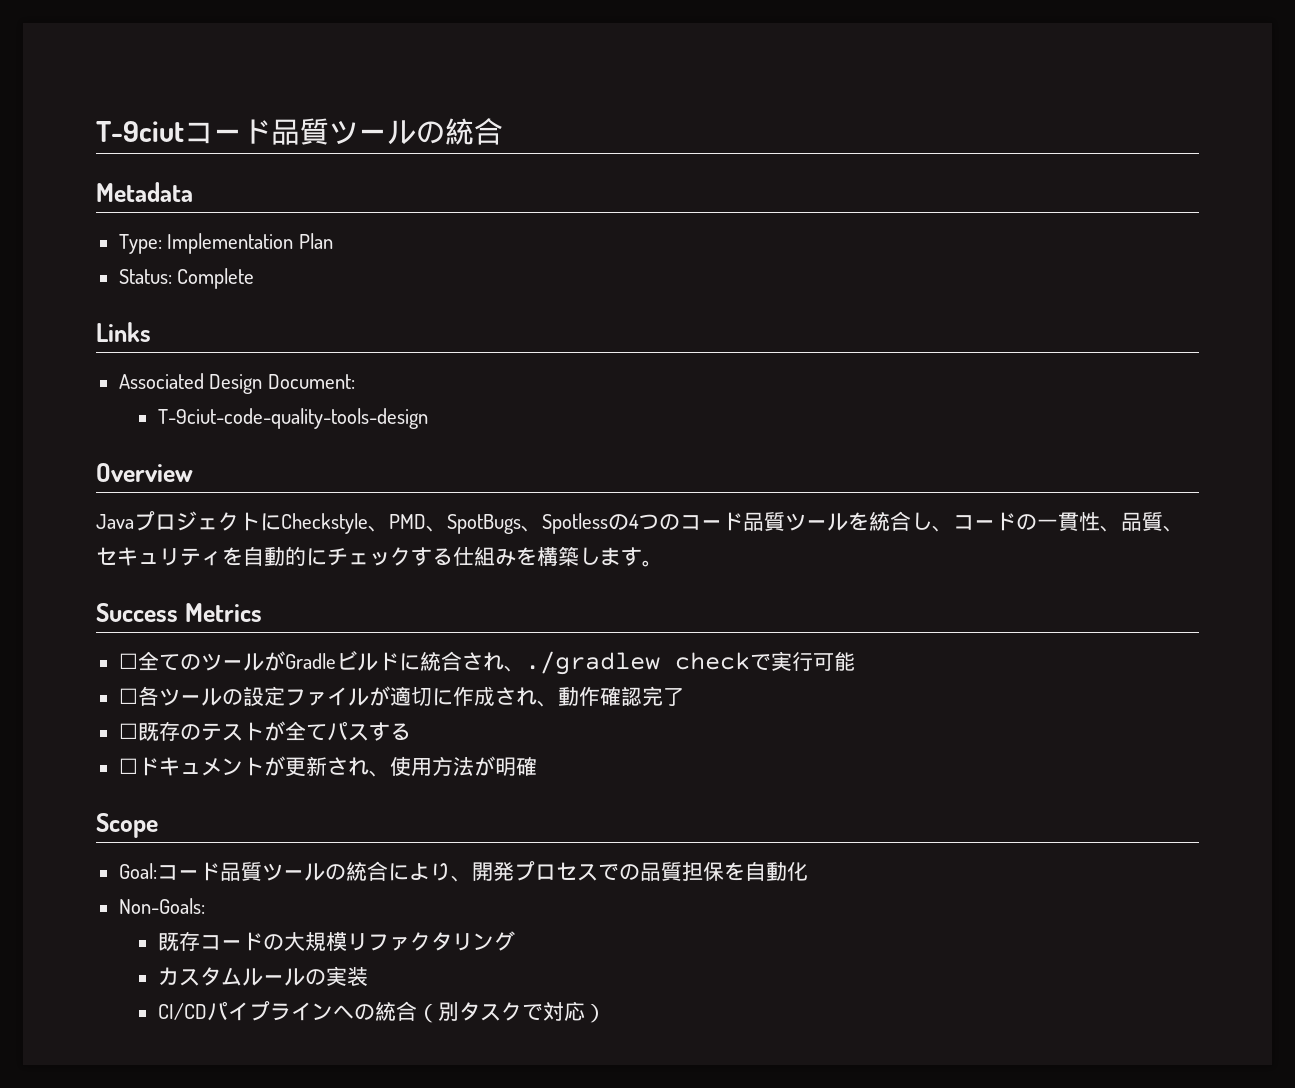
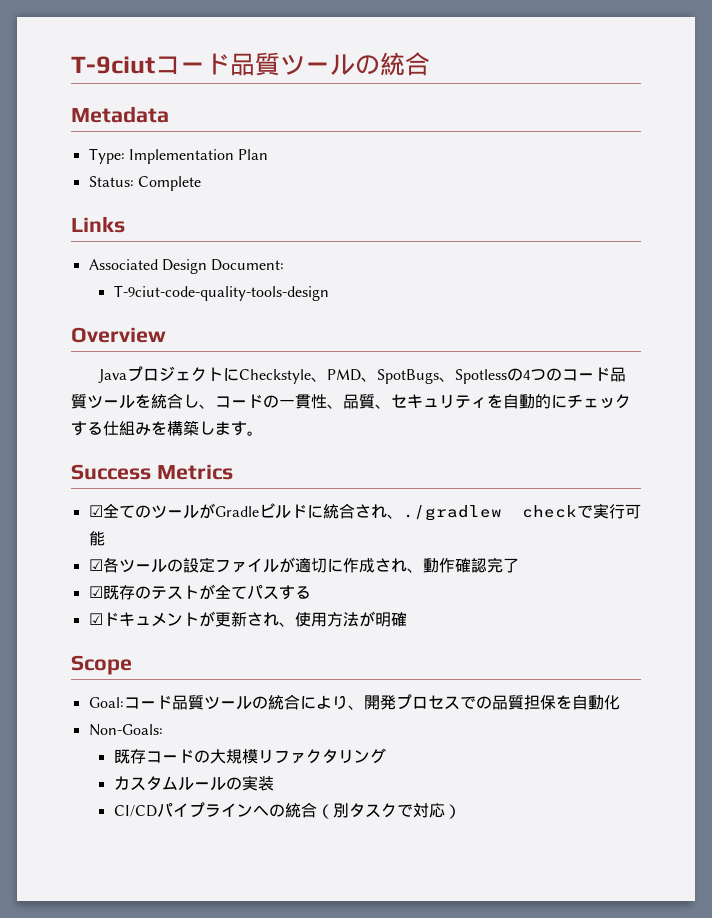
[118,653,138,669] ☐ -> [88,505,103,517] ☑
[118,688,138,704] ☐ -> [88,559,103,571] ☑
[118,723,138,739] ☐ -> [88,586,103,598] ☑
[118,758,138,774] ☐ -> [88,613,103,625] ☑

